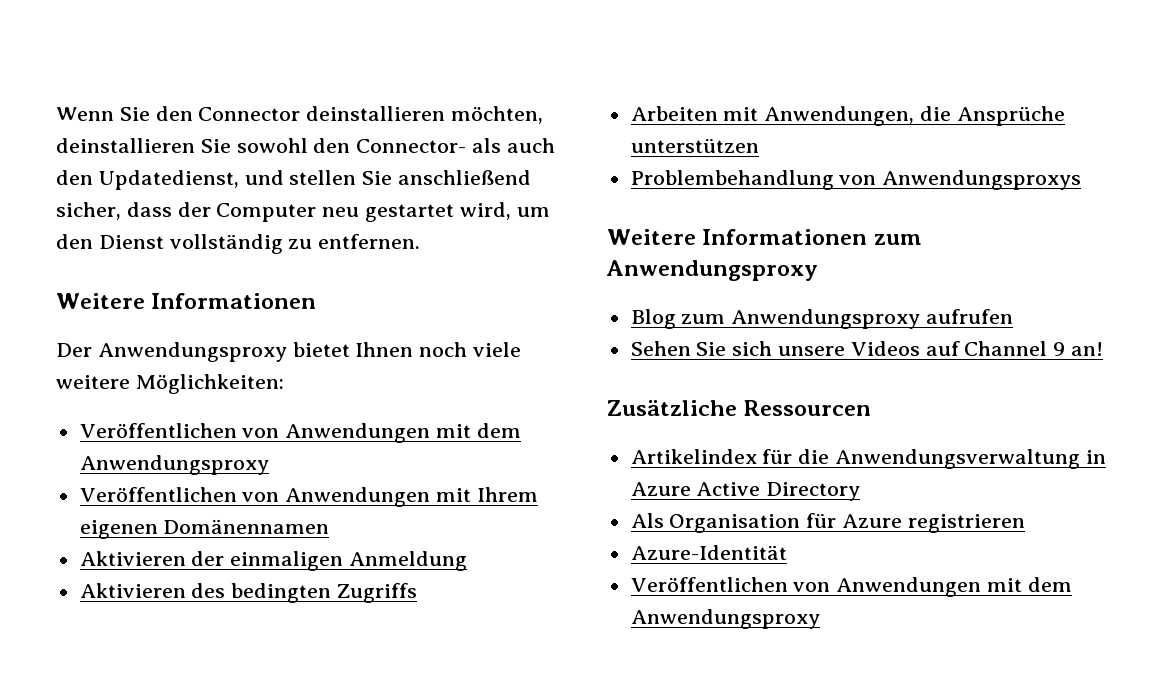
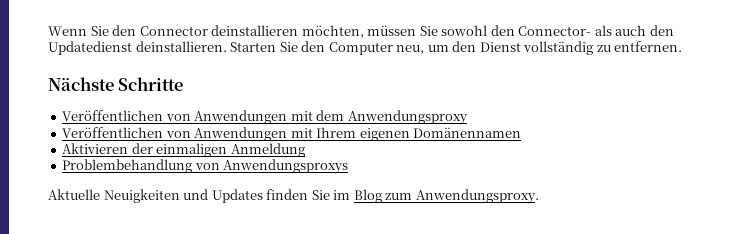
[56,138,195,153] deinstallieren -> [367,25,417,36] müssen
[98,170,532,190] [56,202,511,222] Updatedienst, und stellen Sie anschließend sicher, dass der Computer neu gestartet wird, -> [48,41,425,55] Updatedienst deinstallieren. Starten Sie den Computer neu,
[56,293,317,309] [56,342,522,362] [56,374,284,394] Weitere Informationen // Der Anwendungsproxy bietet Ihnen noch viele weitere Möglichkeiten: -> [48,77,184,91] Nächste Schritte
[79,583,418,603] [630,106,1065,126] [630,139,759,153] [630,170,1082,190] [607,229,922,245] [606,260,818,281] [630,309,1014,329] [630,341,1104,356] [607,400,872,416] [630,449,1106,469] [630,482,861,501] [630,513,1025,533] [630,545,787,560] [630,577,1072,597] [630,609,820,629] Aktivieren des bedingten Zugriffs // Arbeiten mit Anwendungen, die Ansprüche unterstützen // Problembehandlung von Anwendungsproxys // Weitere Informationen zum Anwendungsproxy // Blog zum Anwendungsproxy aufrufen // Sehen Sie sich unsere Videos auf Channel 9 an! // Zusätzliche Ressourcen // Artikelindex für die Anwendungsverwaltung in Azure Active Directory // Als Organisation für Azure registrieren // Azure-Identität // Veröffentlichen von Anwendungen mit dem Anwendungsproxy -> [62,159,349,174] [48,189,539,204] Problembehandlung von Anwendungsproxys // Aktuelle Neuigkeiten und Updates finden Sie im Blog zum Anwendungsproxy.

